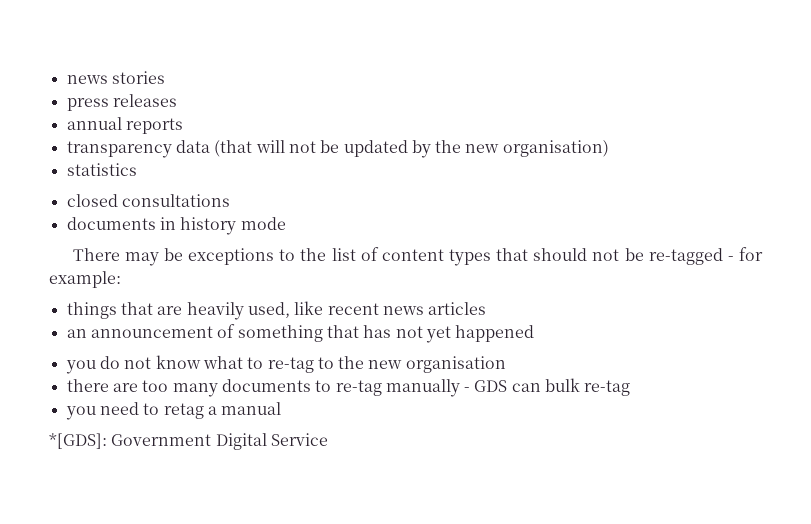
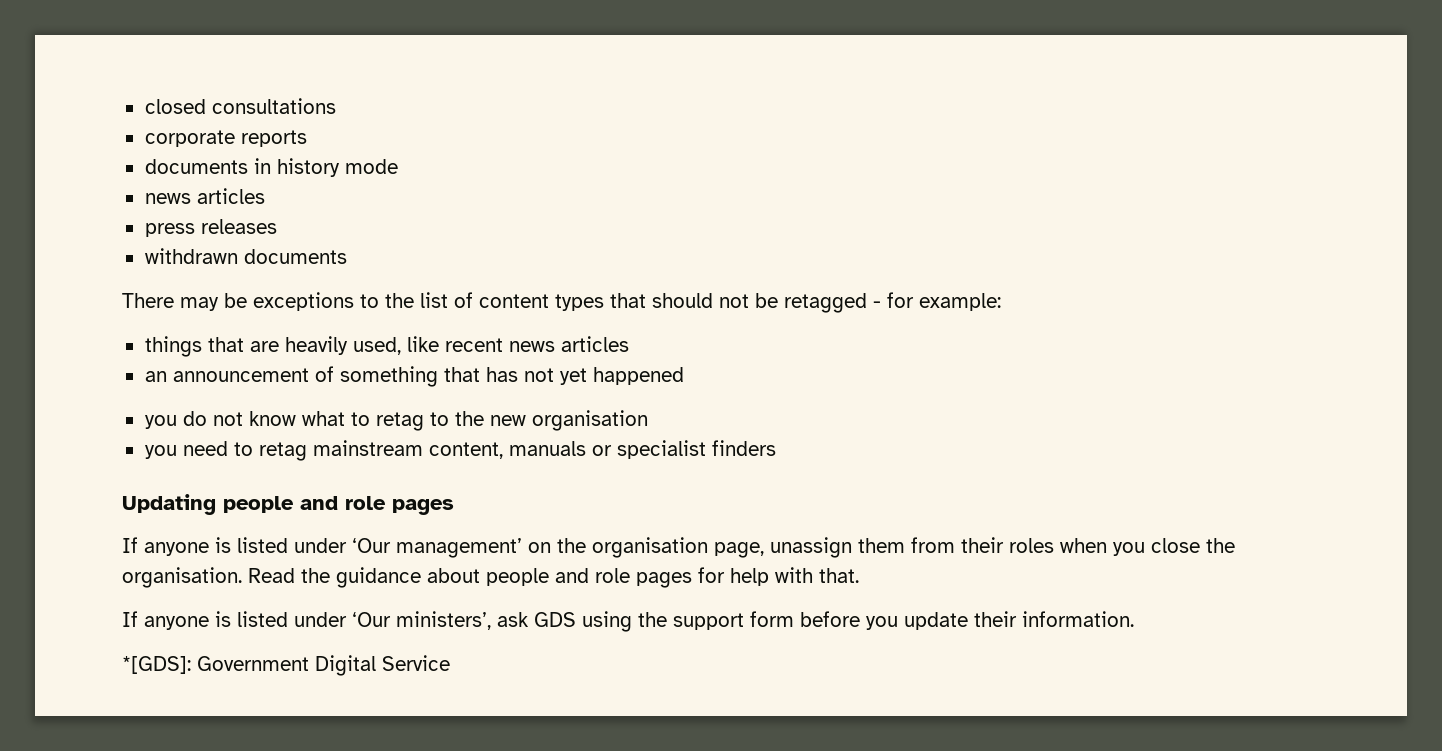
[66,71,165,84] [66,94,177,111] [66,117,183,134] [66,140,609,158] [66,163,137,176] news stories // press releases // annual reports // transparency data (that will not be updated by the new organisation) // statistics // -> (144, 106) none
(230, 200) none -> [144,130,307,147] // corporate reports
(286, 223) none -> [144,188,265,204] [144,219,277,237] [144,248,347,264] // news articles // press releases // withdrawn documents
[648,248,723,265] re-tagged -> [784,293,867,313] retagged
[267,357,314,373] re-tag -> [375,412,424,431] retag
[66,378,631,397] [65,402,282,420] there are too many documents to re-tag manually - GDS can bulk re-tag // you need to retag a manual -> [144,440,776,461] [122,494,454,515] [122,537,1235,558] [122,567,859,588] [122,611,1134,632] you need to retag mainstream content, manuals or specialist finders // Updating people and role pages // If anyone is listed under ‘Our management’ on the organisation page, unassign them from their roles when you close the organisation. Read the guidance about people and role pages for help with that. // If anyone is listed under ‘Our ministers’, ask GDS using the support form before you update their information.

